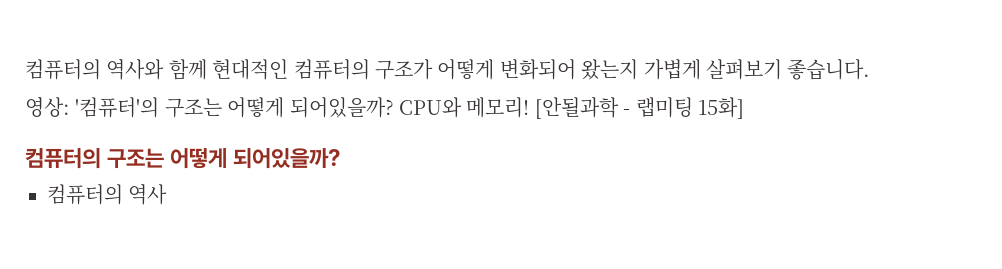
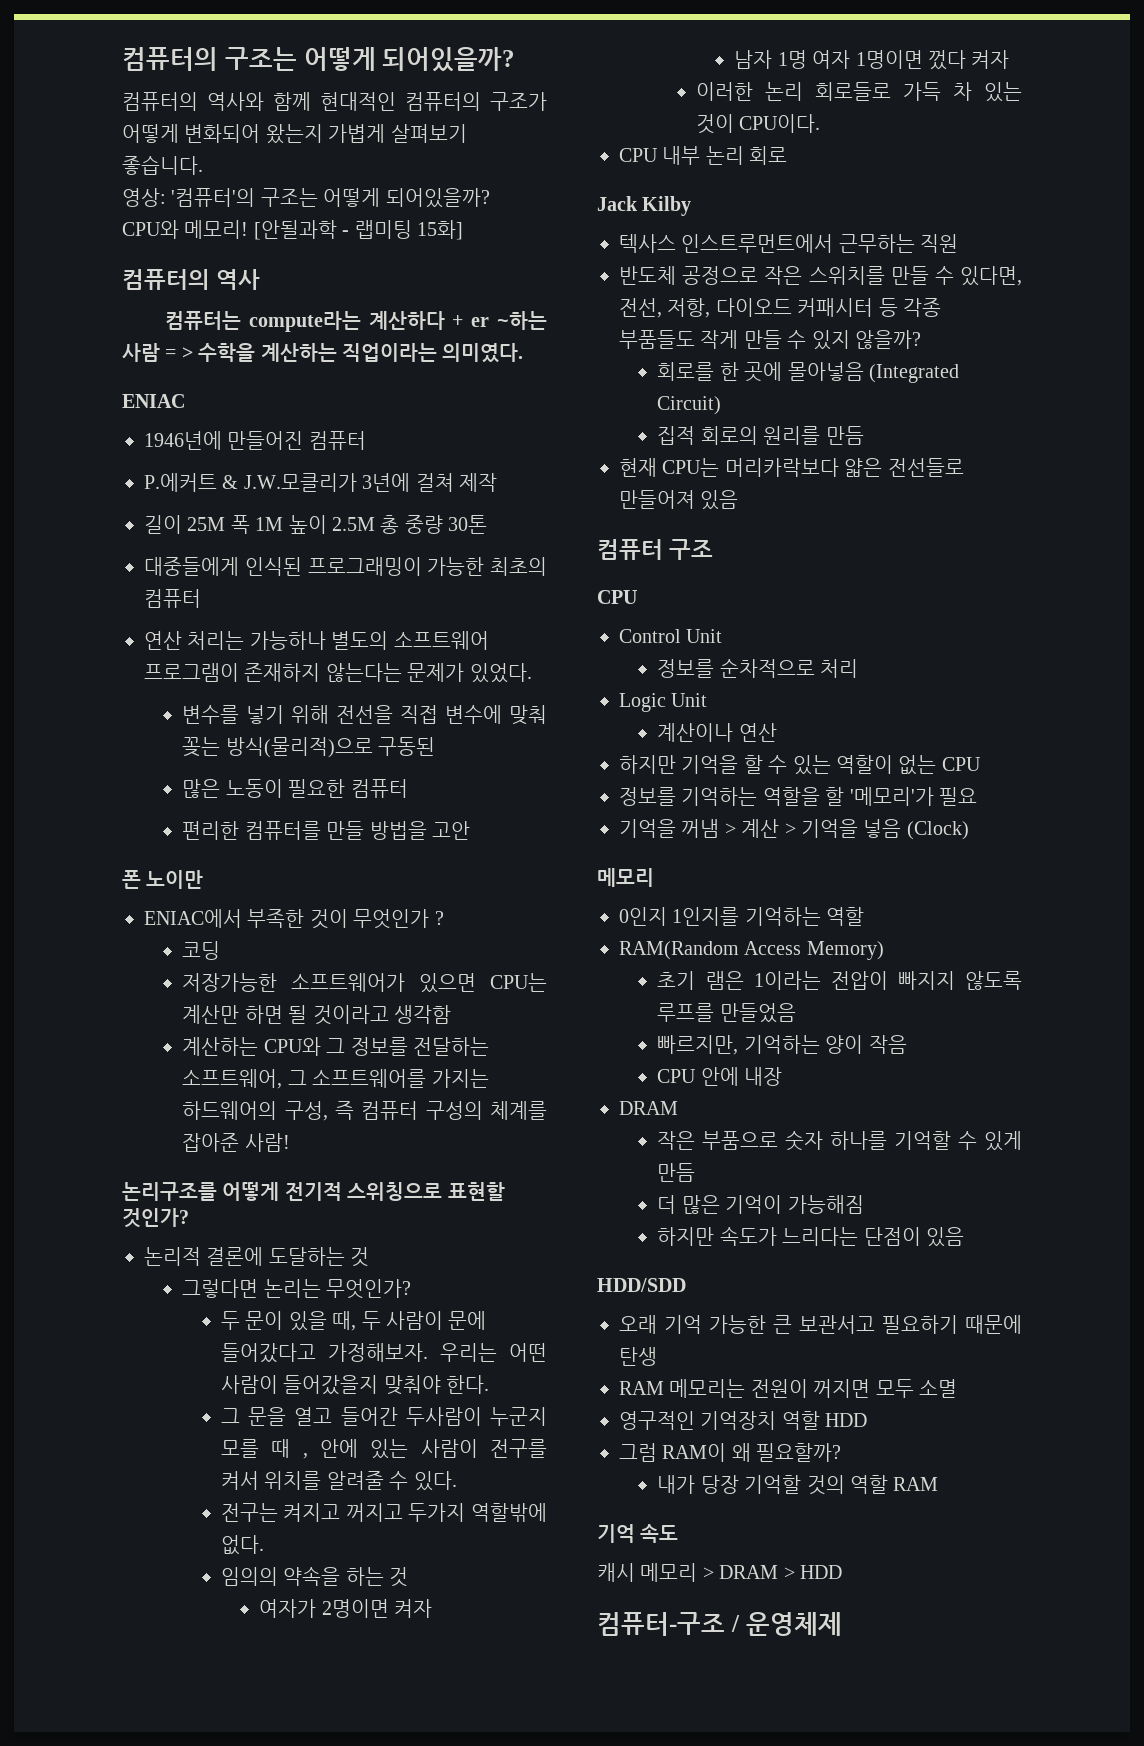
[25,59,101,80] 컴퓨터의 -> [122,47,516,72] [122,92,198,111] 컴퓨터의 구조는 어떻게 되어있을까? // 컴퓨터의
[107,148,342,169] [47,184,168,205] 구조는 어떻게 되어있을까? // 컴퓨터의 역사 -> [216,269,261,290] [164,311,547,332] [122,343,524,363] [122,394,185,408] [144,431,366,450] [144,473,497,492] [144,515,488,534] [144,557,547,576] [144,589,201,608] [144,631,489,650] [144,663,532,683] [182,705,547,725] [182,737,436,758] [182,779,408,798] [182,821,471,840] [122,870,204,889] [144,909,444,929] [182,941,221,960] [182,973,547,993] [182,1005,452,1025] [182,1037,490,1056] [182,1069,489,1089] [182,1101,547,1121] [182,1133,290,1152] [122,1182,505,1201] [122,1208,189,1228] [144,1247,370,1267] [182,1279,412,1299] [220,1311,487,1331] [220,1343,547,1363] [220,1375,490,1395] [220,1407,547,1426] [220,1439,547,1459] [220,1471,457,1491] [220,1503,547,1522] [220,1535,264,1555] [220,1566,409,1587] [259,1599,433,1618] [734,50,1010,70] [695,82,1022,102] [695,114,821,134] [619,146,788,165] [597,196,692,216] [619,234,959,253] [619,266,1022,286] [619,298,941,318] [619,330,921,350] [657,362,960,383] [657,396,722,415] [657,426,864,445] [619,458,964,477] [619,490,739,510] [597,539,714,560] [597,590,637,604] [619,629,723,643] [657,658,859,678] [619,693,708,712] [657,723,777,742] [619,755,981,775] [619,787,977,806] [619,819,969,840] [597,868,654,887] [619,907,865,926] [619,941,884,960] [657,971,1022,990] [657,1003,796,1023] [657,1035,907,1055] [657,1067,783,1086] [619,1101,678,1115] [657,1130,1022,1151] [657,1163,696,1182] [657,1195,864,1214] [657,1226,965,1247] [597,1278,686,1292] [619,1315,1022,1334] [619,1347,657,1366] [619,1379,957,1398] [619,1411,868,1430] [619,1443,842,1462] [657,1475,939,1495] [597,1524,679,1543] [597,1563,842,1582] [597,1612,842,1636] 역사 // 컴퓨터는 compute라는 계산하다 + er ~하는 사람 = > 수학을 계산하는 직업이라는 의미였다. // ENIAC // 1946년에 만들어진 컴퓨터 // P.에커트 & J.W.모클리가 3년에 걸쳐 제작 // 길이 25M 폭 1M 높이 2.5M 총 중량 30톤 // 대중들에게 인식된 프로그래밍이 가능한 최초의 컴퓨터 // 연산 처리는 가능하나 별도의 소프트웨어 프로그램이 존재하지 않는다는 문제가 있었다. // 변수를 넣기 위해 전선을 직접 변수에 맞춰 꽂는 방식(물리적)으로 구동된 // 많은 노동이 필요한 컴퓨터 // 편리한 컴퓨터를 만들 방법을 고안 // 폰 노이만 // ENIAC에서 부족한 것이 무엇인가 ? // 코딩 // 저장가능한 소프트웨어가 있으면 CPU는 계산만 하면 될 것이라고 생각함 // 계산하는 CPU와 그 정보를 전달하는 소프트웨어, 그 소프트웨어를 가지는 하드웨어의 구성, 즉 컴퓨터 구성의 체계를 잡아준 사람! // 논리구조를 어떻게 전기적 스위칭으로 표현할 것인가? // 논리적 결론에 도달하는 것 // 그렇다면 논리는 무엇인가? // 두 문이 있을 때, 두 사람이 문에 들어갔다고 가정해보자. 우리는 어떤 사람이 들어갔을지 맞춰야 한다. // 그 문을 열고 들어간 두사람이 누군지 모를 때 , 안에 있는 사람이 전구를 켜서 위치를 알려줄 수 있다. // 전구는 켜지고 꺼지고 두가지 역할밖에 없다. // 임의의 약속을 하는 것 // 여자가 2명이면 켜자 // 남자 1명 여자 1명이면 껐다 켜자 // 이러한 논리 회로들로 가득 차 있는 것이 CPU이다. // CPU 내부 논리 회로 // Jack Kilby // 텍사스 인스트루먼트에서 근무하는 직원 // 반도체 공정으로 작은 스위치를 만들 수 있다면, 전선, 저항, 다이오드 커패시터 등 각종 부품들도 작게 만들 수 있지 않을까? // 회로를 한 곳에 몰아넣음 (Integrated Circuit) // 집적 회로의 원리를 만듬 // 현재 CPU는 머리카락보다 얇은 전선들로 만들어져 있음 // 컴퓨터 구조 // CPU // Control Unit // 정보를 순차적으로 처리 // Logic Unit // 계산이나 연산 // 하지만 기억을 할 수 있는 역할이 없는 CPU // 정보를 기억하는 역할을 할 '메모리'가 필요 // 기억을 꺼냄 > 계산 > 기억을 넣음 (Clock) // 메모리 // 0인지 1인지를 기억하는 역할 // RAM(Random Access Memory) // 초기 램은 1이라는 전압이 빠지지 않도록 루프를 만들었음 // 빠르지만, 기억하는 양이 작음 // CPU 안에 내장 // DRAM // 작은 부품으로 숫자 하나를 기억할 수 있게 만듬 // 더 많은 기억이 가능해짐 // 하지만 속도가 느리다는 단점이 있음 // HDD/SDD // 오래 기억 가능한 큰 보관서고 필요하기 때문에 탄생 // RAM 메모리는 전원이 꺼지면 모두 소멸 // 영구적인 기억장치 역할 HDD // 그럼 RAM이 왜 필요할까? // 내가 당장 기억할 것의 역할 RAM // 기억 속도 // 캐시 메모리 > DRAM > HDD // 컴퓨터-구조 / 운영체제

